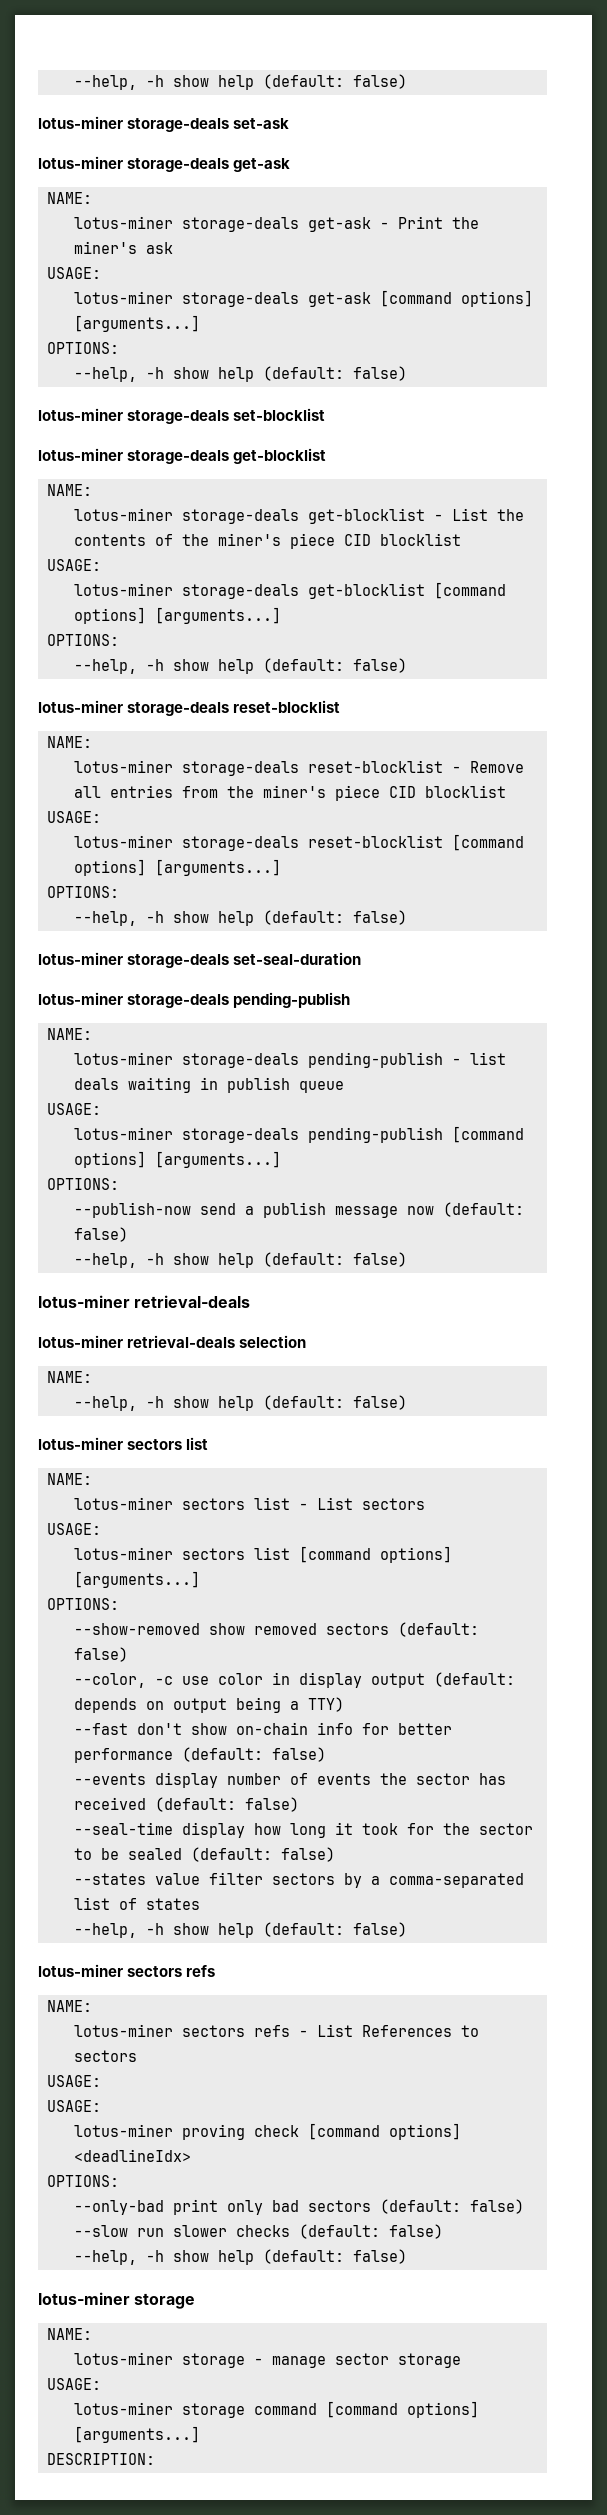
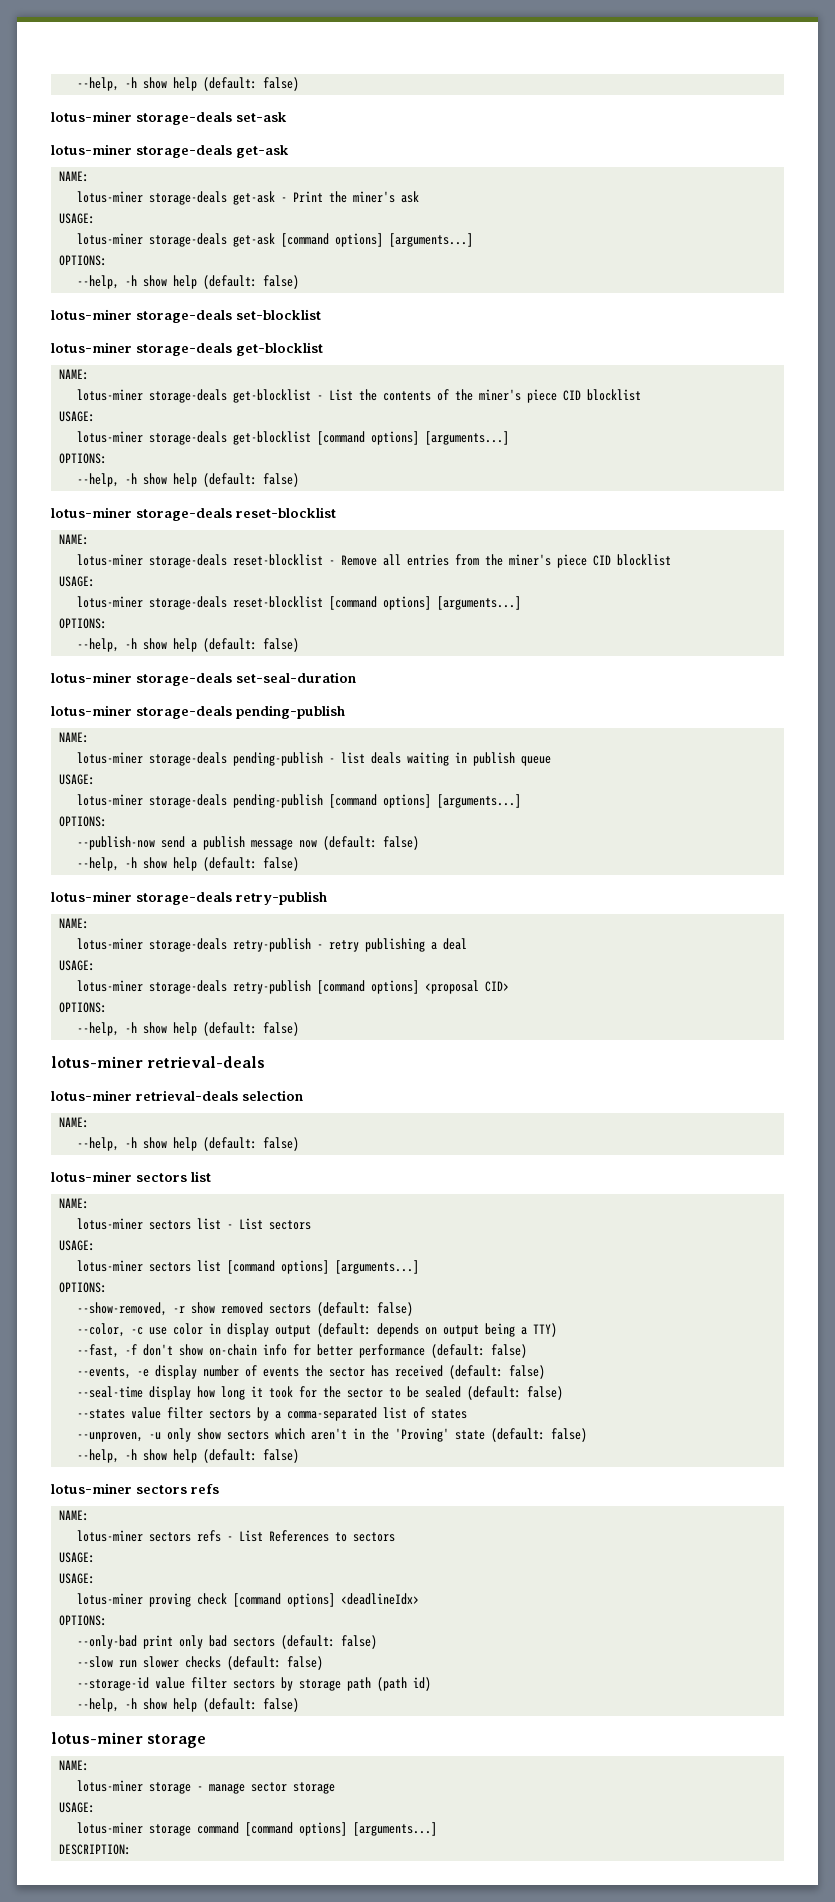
(407, 1259) none -> [51,891,327,905] [58,918,89,929] [76,938,467,952] [58,960,95,971] [76,980,509,994] [58,1002,107,1013] [76,1022,299,1036] // lotus-miner storage-deals retry-publish // NAME: // lotus-miner storage-deals retry-publish - retry publishing a deal // USAGE: // lotus-miner storage-deals retry-publish [command options] <proposal CID> // OPTIONS: // --help, -h show help (default: false)
[73,1623,200,1635] --show-removed -> [76,1302,185,1316] --show-removed, -r
[73,1723,128,1735] --fast -> [76,1344,137,1358] --fast, -f
[73,1773,146,1785] --events -> [76,1367,149,1379] --events, -e
(200, 1904) none -> [76,1428,587,1442] // --unproven, -u only show sectors which aren't in the 'Proving' state (default: false)
(443, 2231) none -> [76,1677,431,1691] // --storage-id value filter sectors by storage path (path id)

